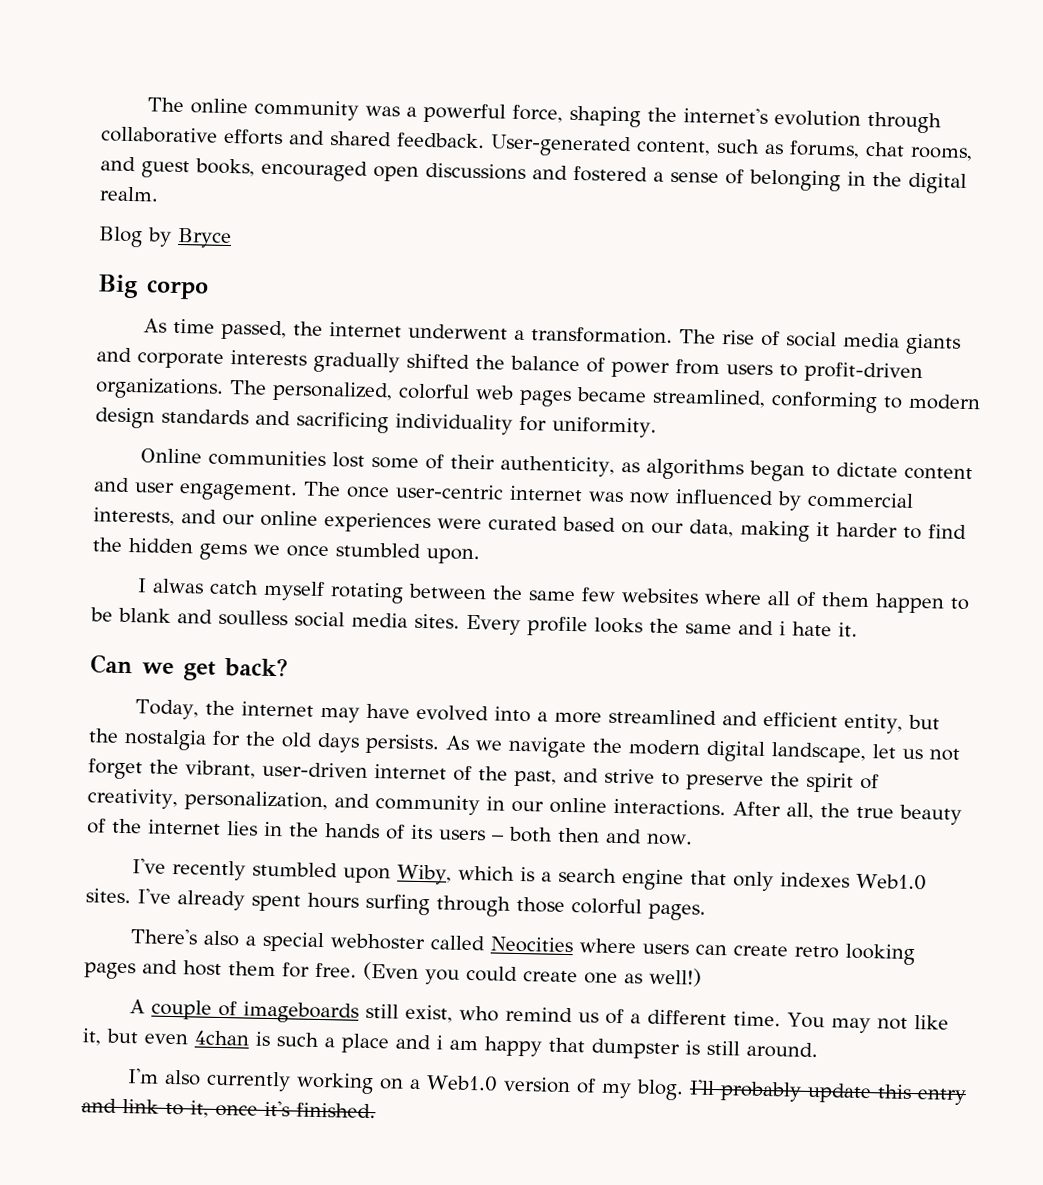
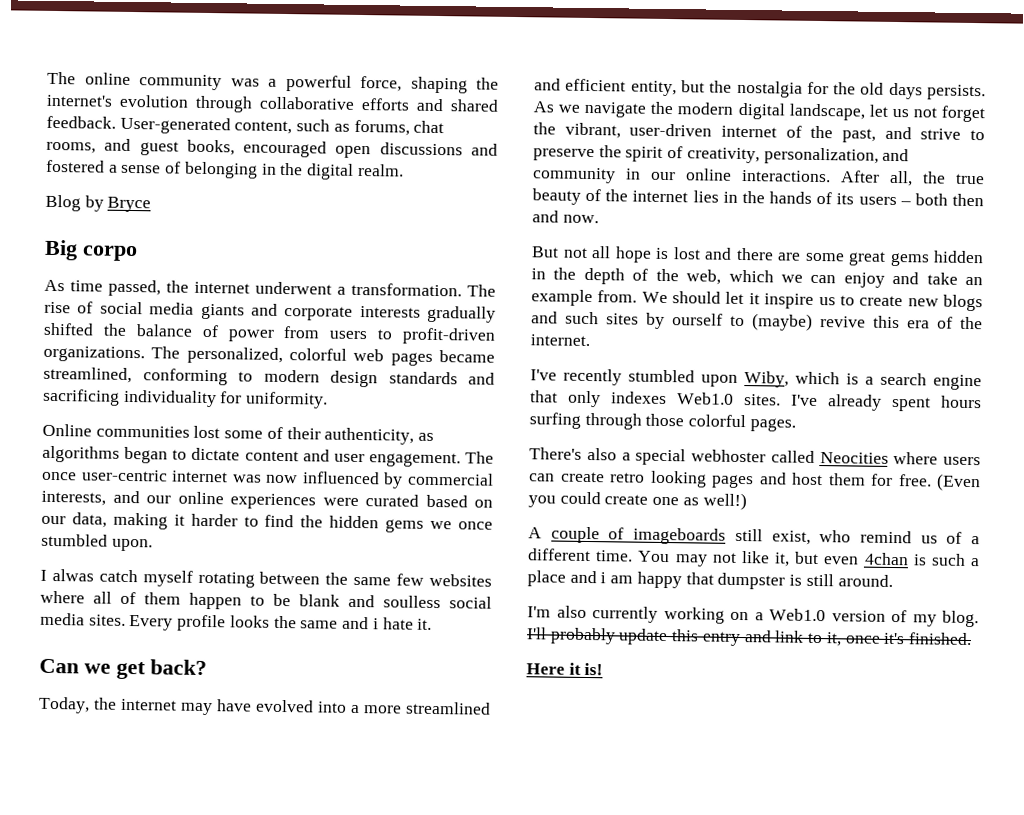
(693, 839) none -> [531,246,984,267] [531,267,983,288] [531,289,984,312] [531,311,983,331] [530,334,590,347] // But not all hope is lost and there are some great gems hidden in the depth of the web, which we can enjoy and take an example from. We should let it inspire us to create new blogs and such sites by ourself to (maybe) revive this era of the internet.
(376, 1110) none -> [526,662,604,676] // Here it is!

